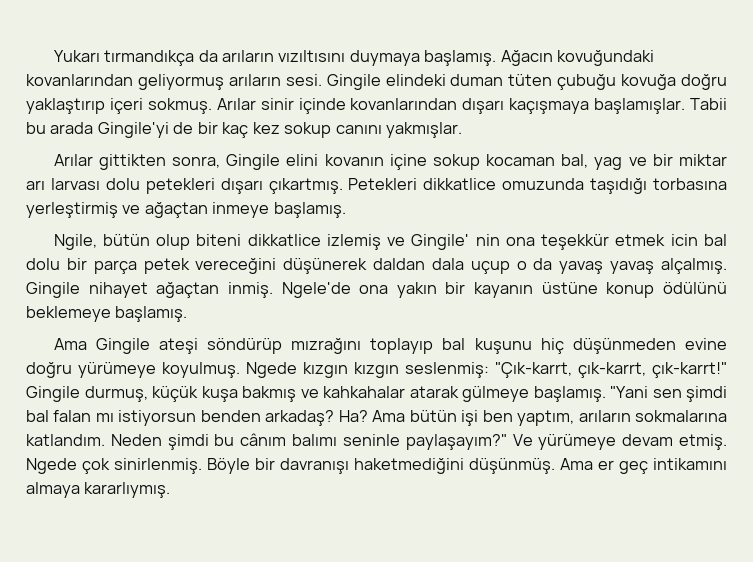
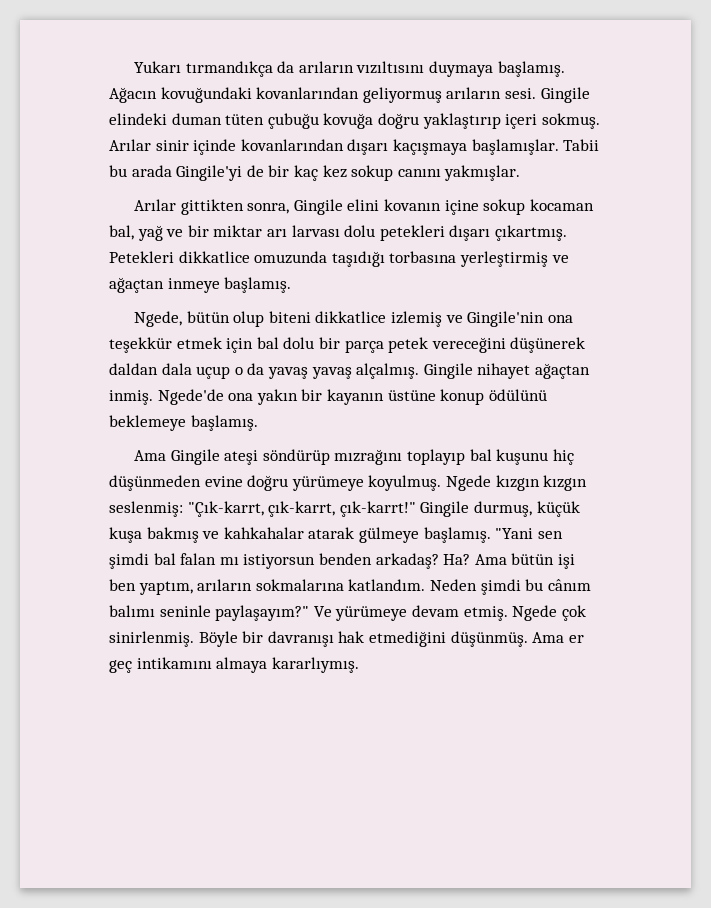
[594,157,623,170] yag -> [137,225,163,241] yağ
[53,234,97,250] Ngile, -> [133,311,182,327] Ngede,
[411,234,500,250] Gingile' nin -> [467,311,545,327] Gingile'nin
[670,234,698,246] icin -> [226,338,254,353] için
[281,282,351,298] Ngele'de -> [157,389,224,405] Ngede'de
[354,458,464,474] haketmediğini -> [338,631,446,647] hak etmediğini

